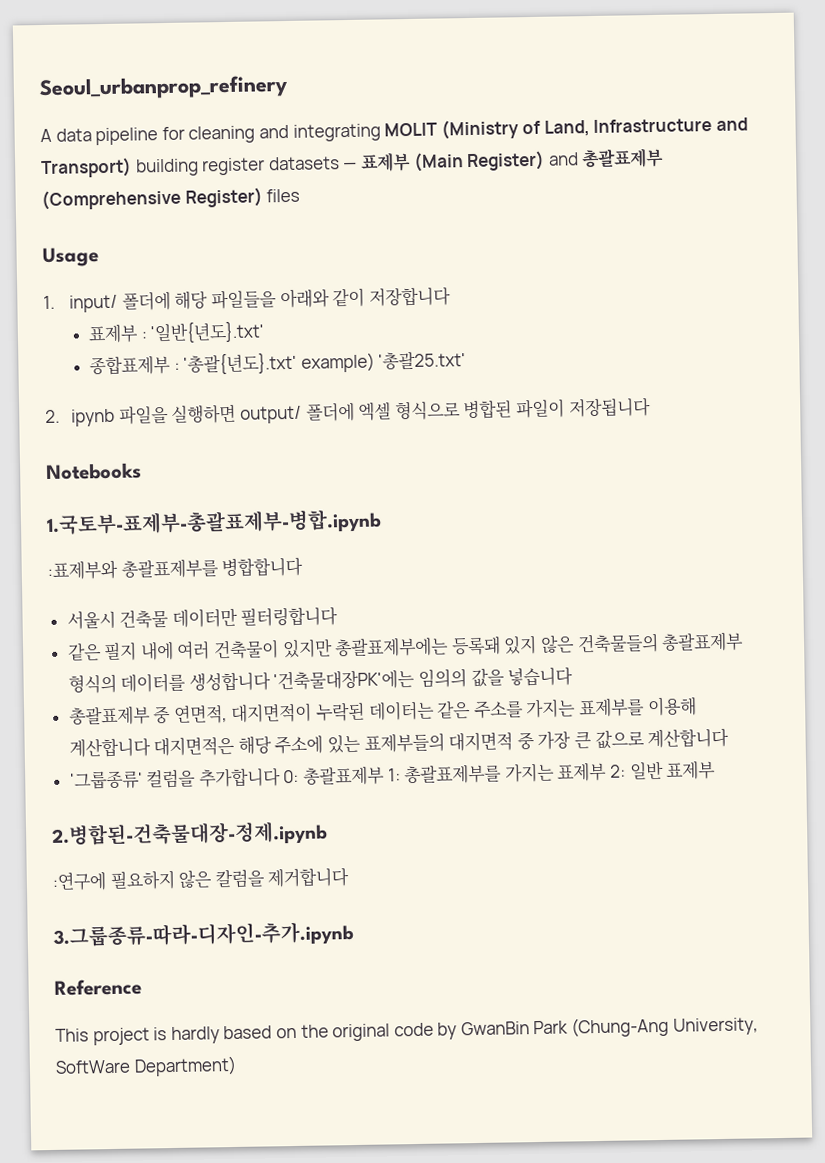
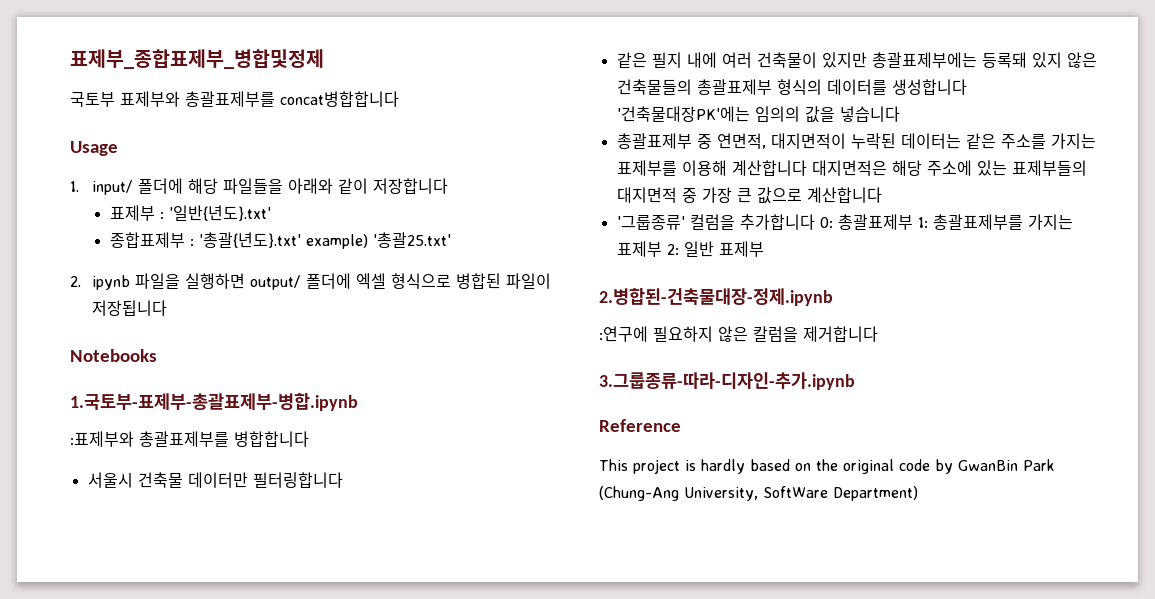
[39,74,289,101] [40,117,749,146] [41,147,665,179] [41,187,301,211] Seoul_urbanprop_refinery // A data pipeline for cleaning and integrating MOLIT (Ministry of Land, Infrastructure and Transport) building register datasets — 표제부 (Main Register) and 총괄표제부 (Comprehensive Register) files -> [70,49,324,69] [70,91,399,107] 표제부_종합표제부_병합및정제 // 국토부 표제부와 총괄표제부를 concat병합합니다

